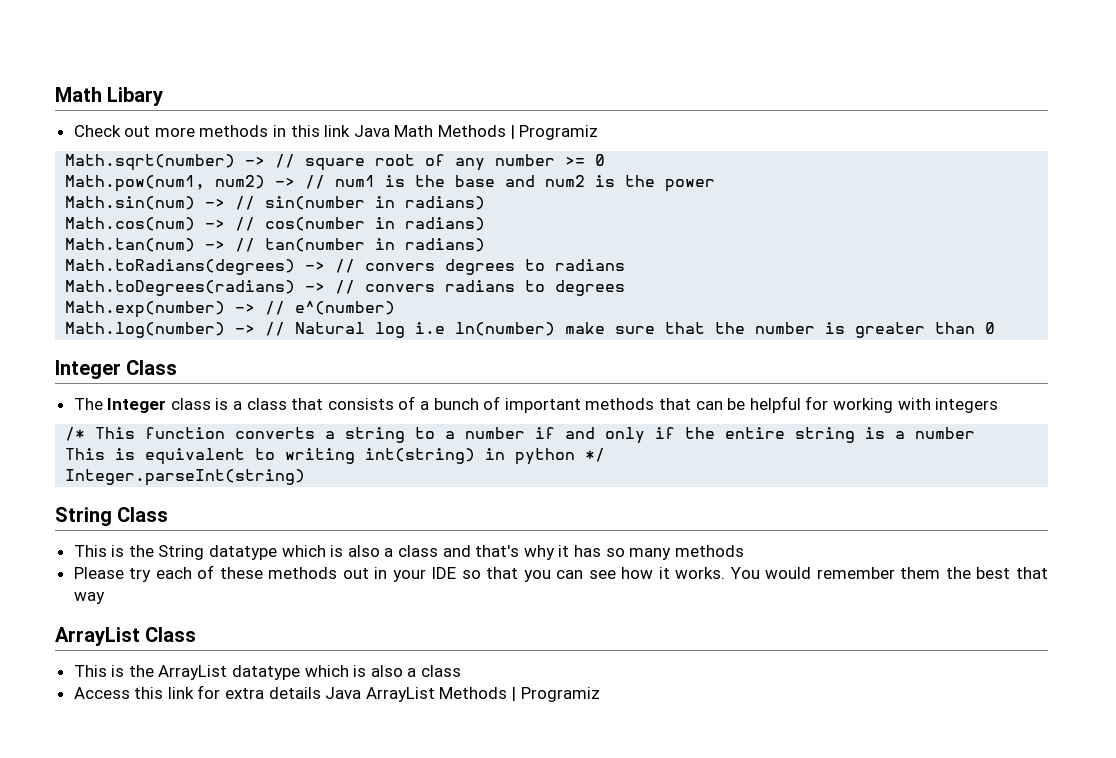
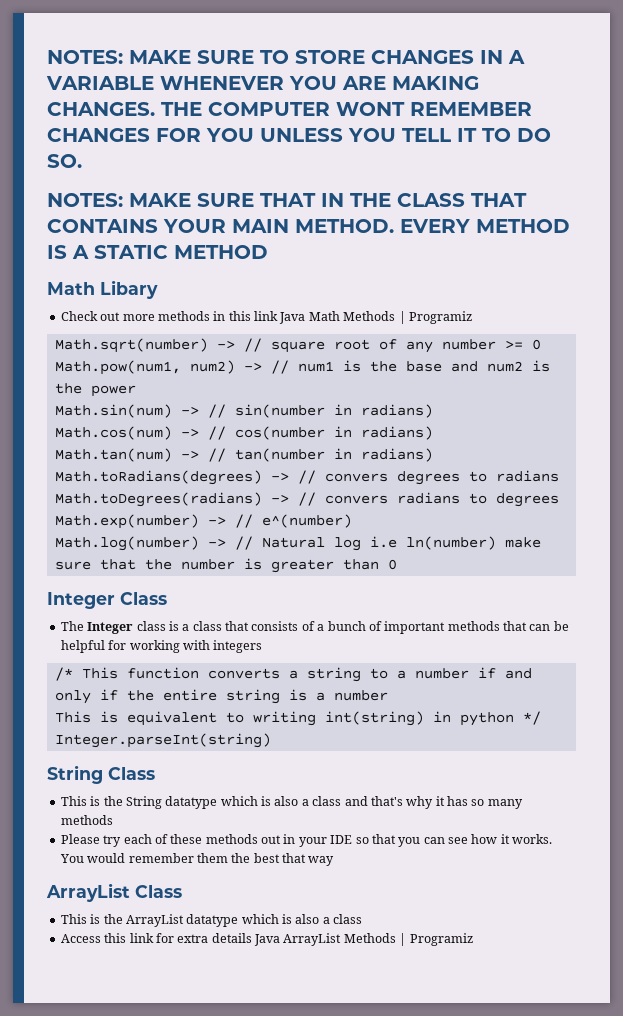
(55, 94) none -> [47,50,525,64] [46,76,479,90] [47,102,532,116] [47,128,551,142] [47,154,82,168] [47,193,527,207] [47,219,570,233] [47,245,268,259] NOTES: MAKE SURE TO STORE CHANGES IN A VARIABLE WHENEVER YOU ARE MAKING CHANGES. THE COMPUTER WONT REMEMBER CHANGES FOR YOU UNLESS YOU TELL IT TO DO SO. // NOTES: MAKE SURE THAT IN THE CLASS THAT CONTAINS YOUR MAIN METHOD. EVERY METHOD IS A STATIC METHOD //

